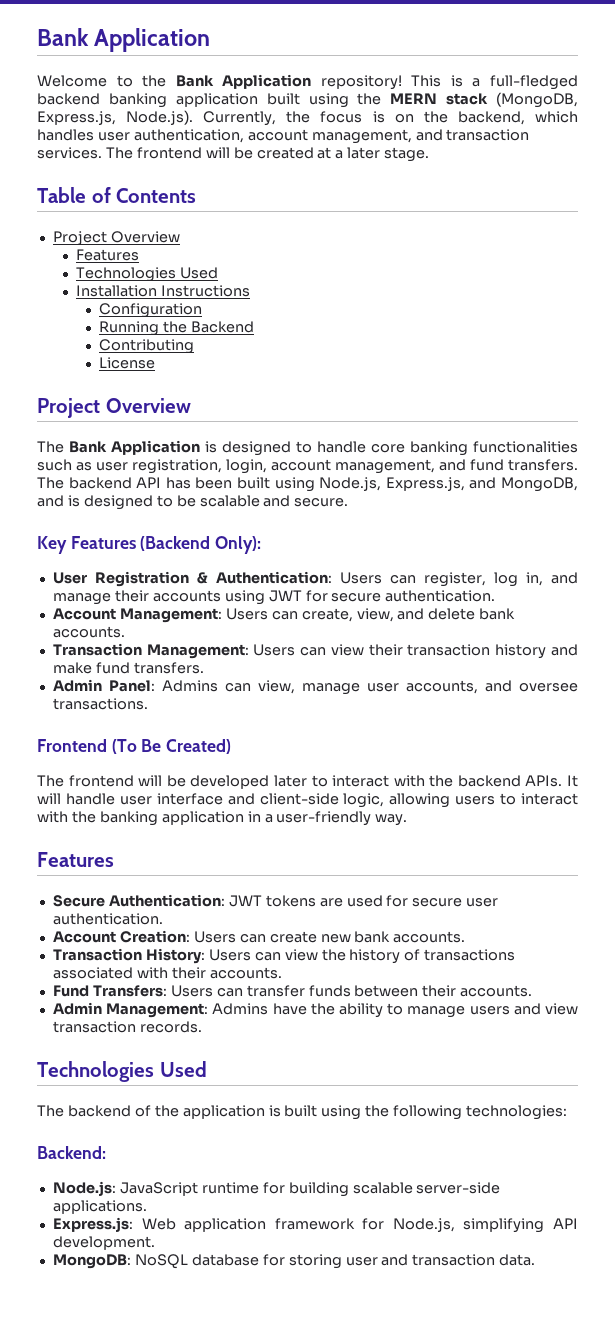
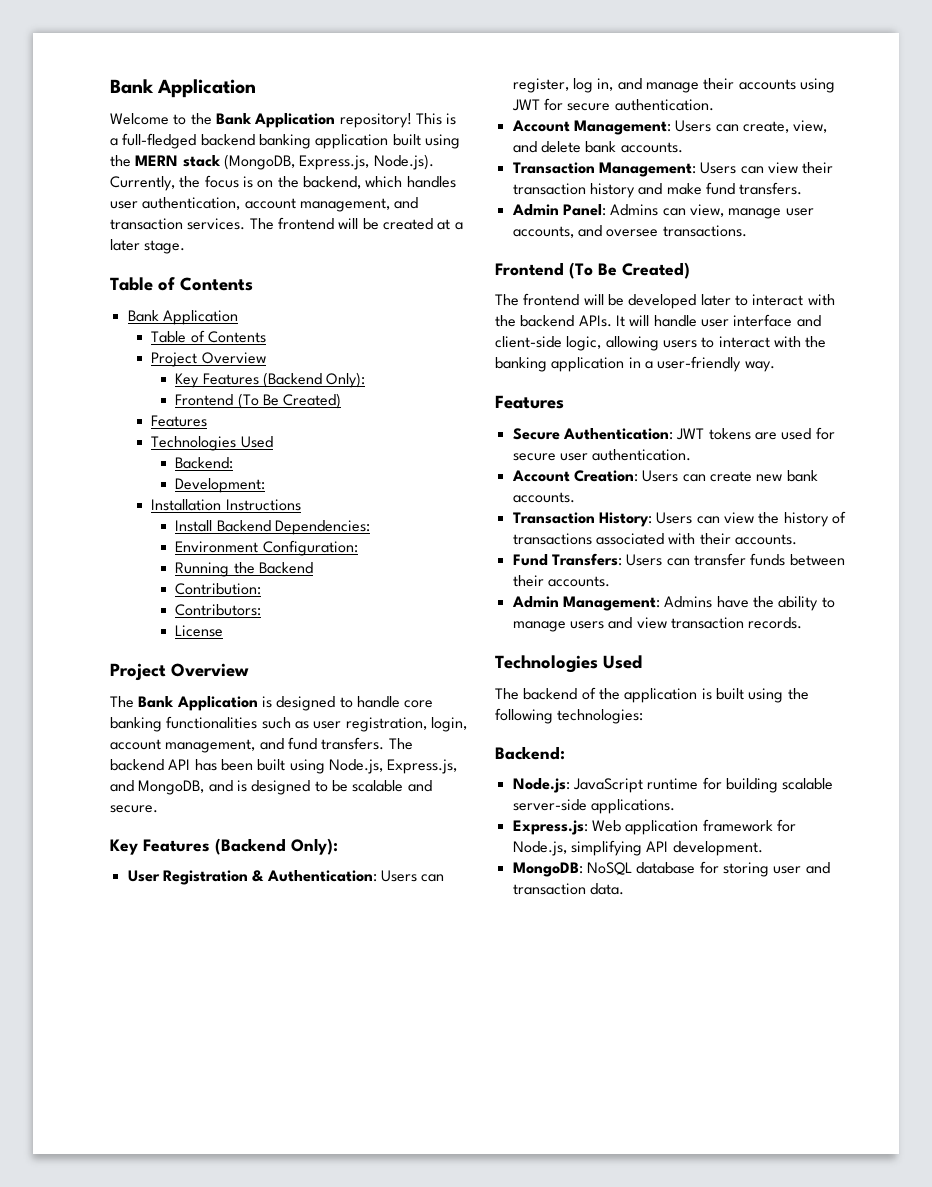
[52,231,180,245] Project Overview -> [127,310,238,325] [151,330,267,343] [151,352,266,367] [175,372,366,388] [175,393,342,409] Bank Application // Table of Contents // Project Overview // Key Features (Backend Only): // Frontend (To Be Created)
(218, 273) none -> [175,457,234,469] [175,478,266,493] // Backend: // Development:
[99,303,203,318] Configuration -> [175,520,370,535] [175,540,358,556] Install Backend Dependencies: // Environment Configuration:
[99,339,195,354] Contributing -> [175,583,262,595] [175,604,262,616] Contribution: // Contributors:

